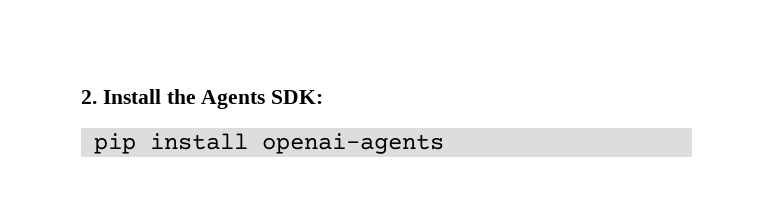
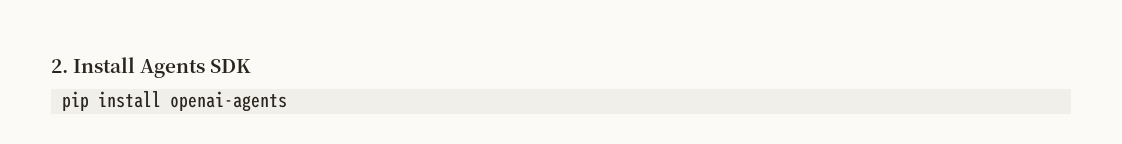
[166,89,324,109] the Agents SDK: -> [140,59,252,78] Agents SDK

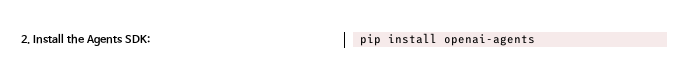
[140,59,252,78] Agents SDK -> [66,34,150,46] the Agents SDK:

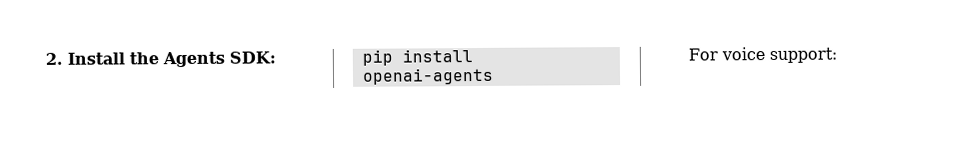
(535, 40) none -> [687,47,837,64] // For voice support:

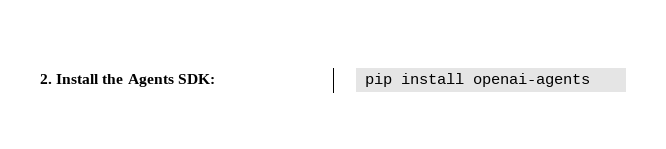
[687,47,837,64] // For voice support: -> (591, 80) none

